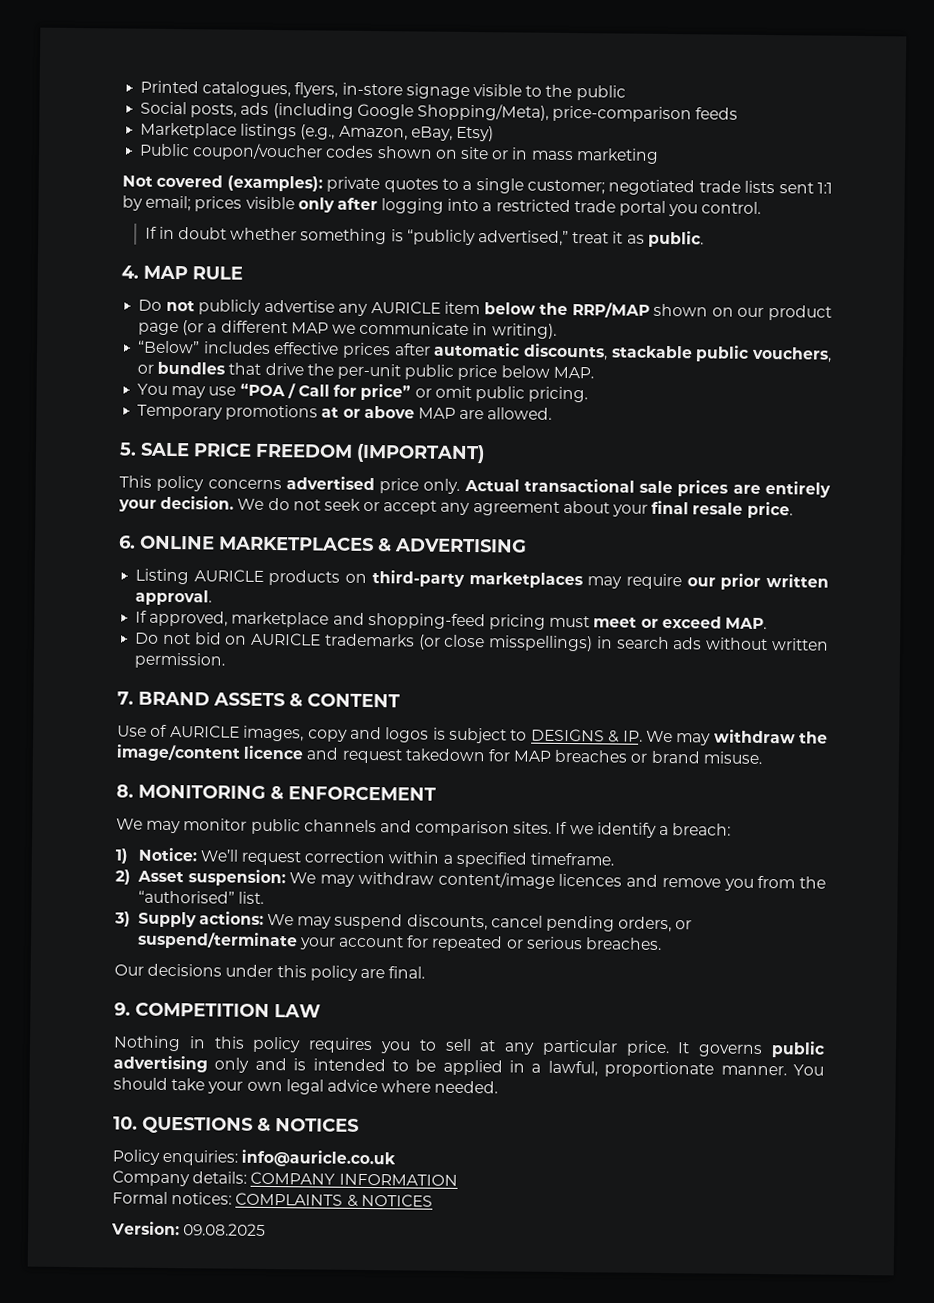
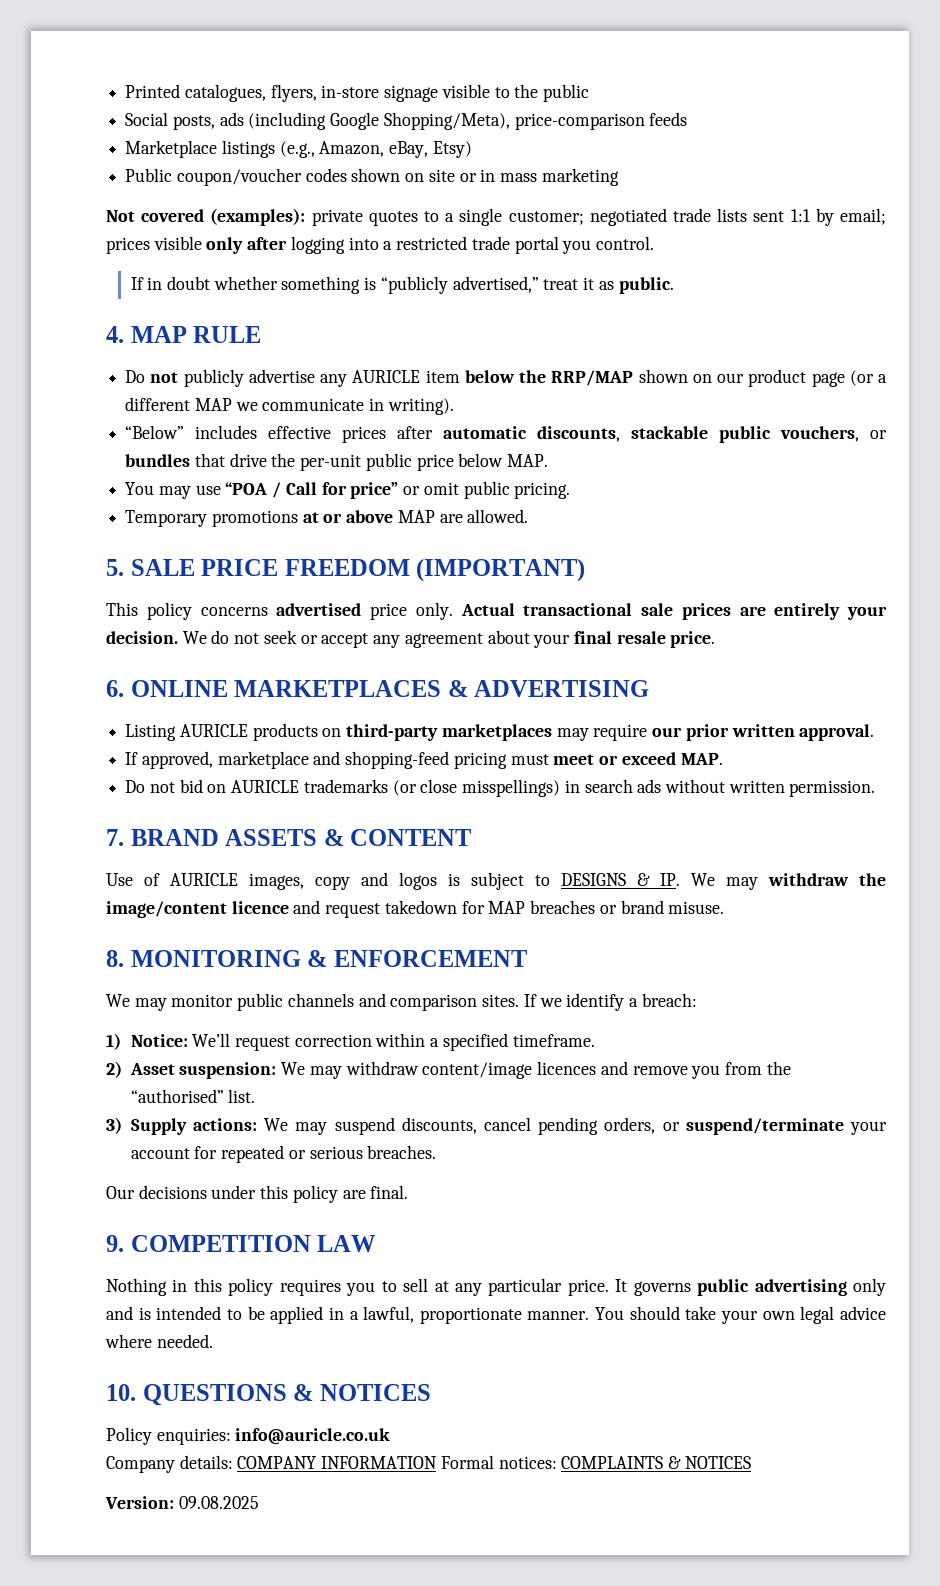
(458, 1179) // -> (438, 1462) none

